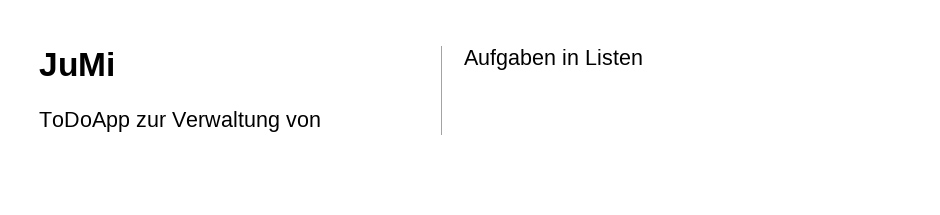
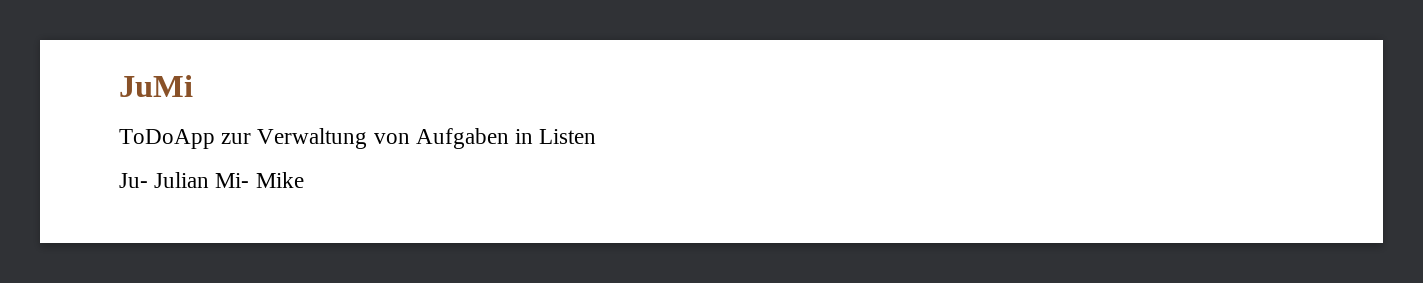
(643, 57) none -> [119,172,304,188] // Ju- Julian Mi- Mike

